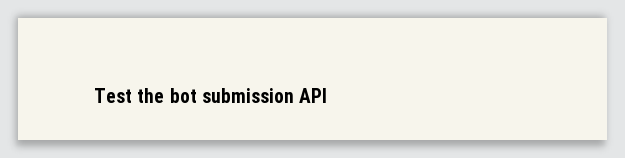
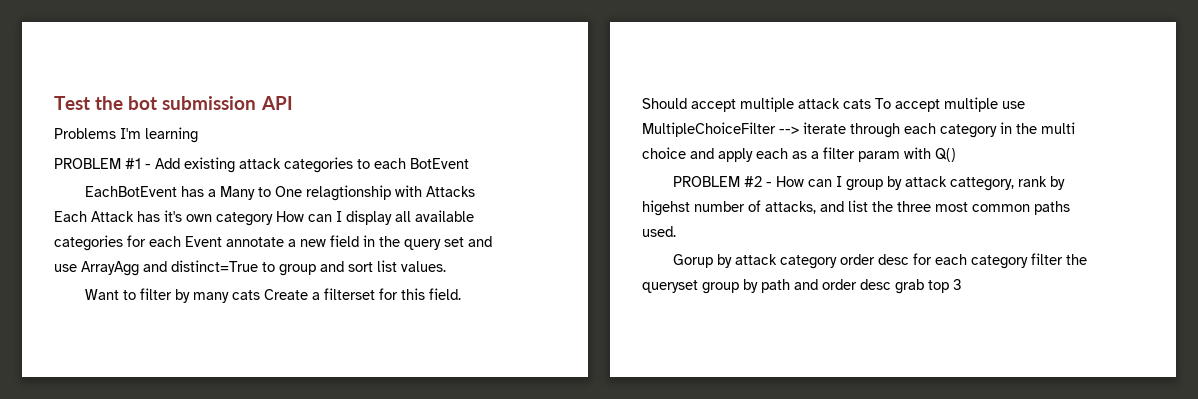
(328, 95) none -> [54,127,198,143] [54,157,469,173] [85,185,476,201] [54,210,474,226] [54,235,492,251] [54,260,446,276] [85,288,462,303] [642,97,1025,112] [642,122,1075,138] [642,147,956,162] [673,176,1066,191] [642,200,1070,216] [642,226,676,237] [673,253,1088,269] [642,279,962,294] // Problems I'm learning // PROBLEM #1 - Add existing attack categories to each BotEvent // EachBotEvent has a Many to One relagtionship with Attacks Each Attack has it's own category How can I display all available categories for each Event annotate a new field in the query set and use ArrayAgg and distinct=True to group and sort list values. // Want to filter by many cats Create a filterset for this field. Should accept multiple attack cats To accept multiple use MultipleChoiceFilter --> iterate through each category in the multi choice and apply each as a filter param with Q() // PROBLEM #2 - How can I group by attack cattegory, rank by higehst number of attacks, and list the three most common paths used. // Gorup by attack category order desc for each category filter the queryset group by path and order desc grab top 3

